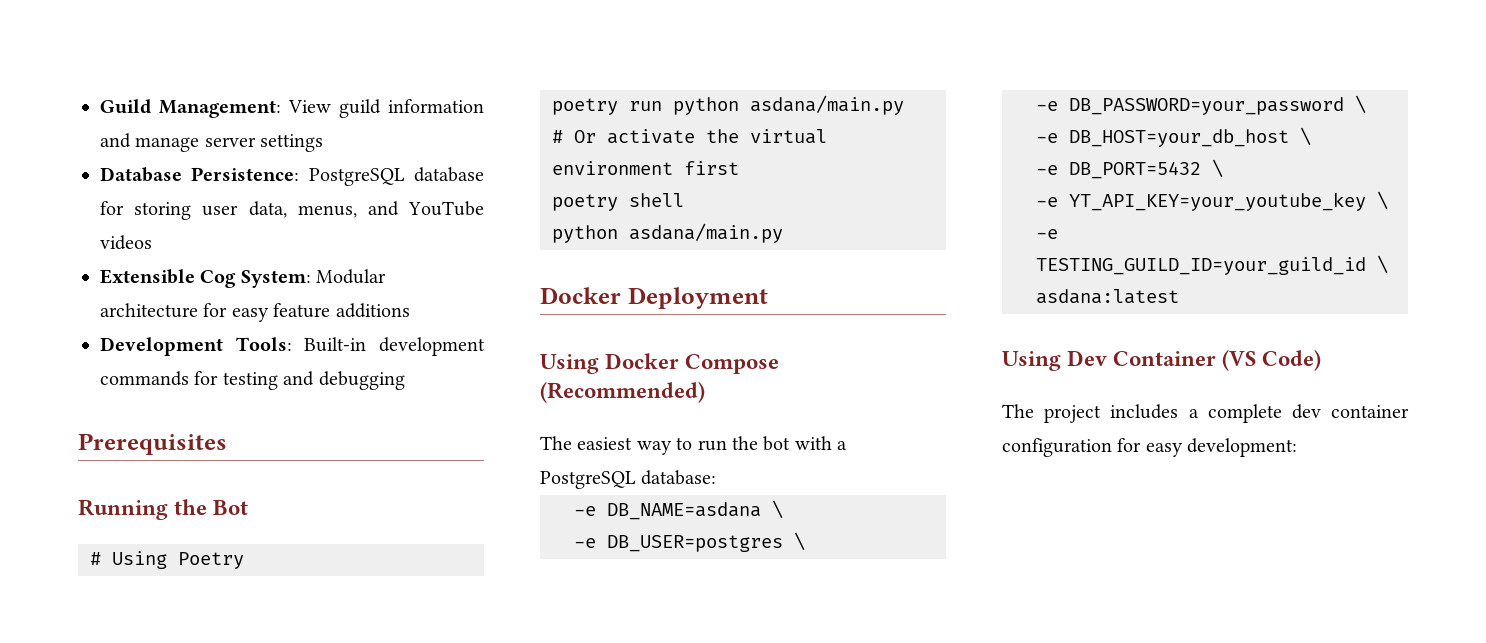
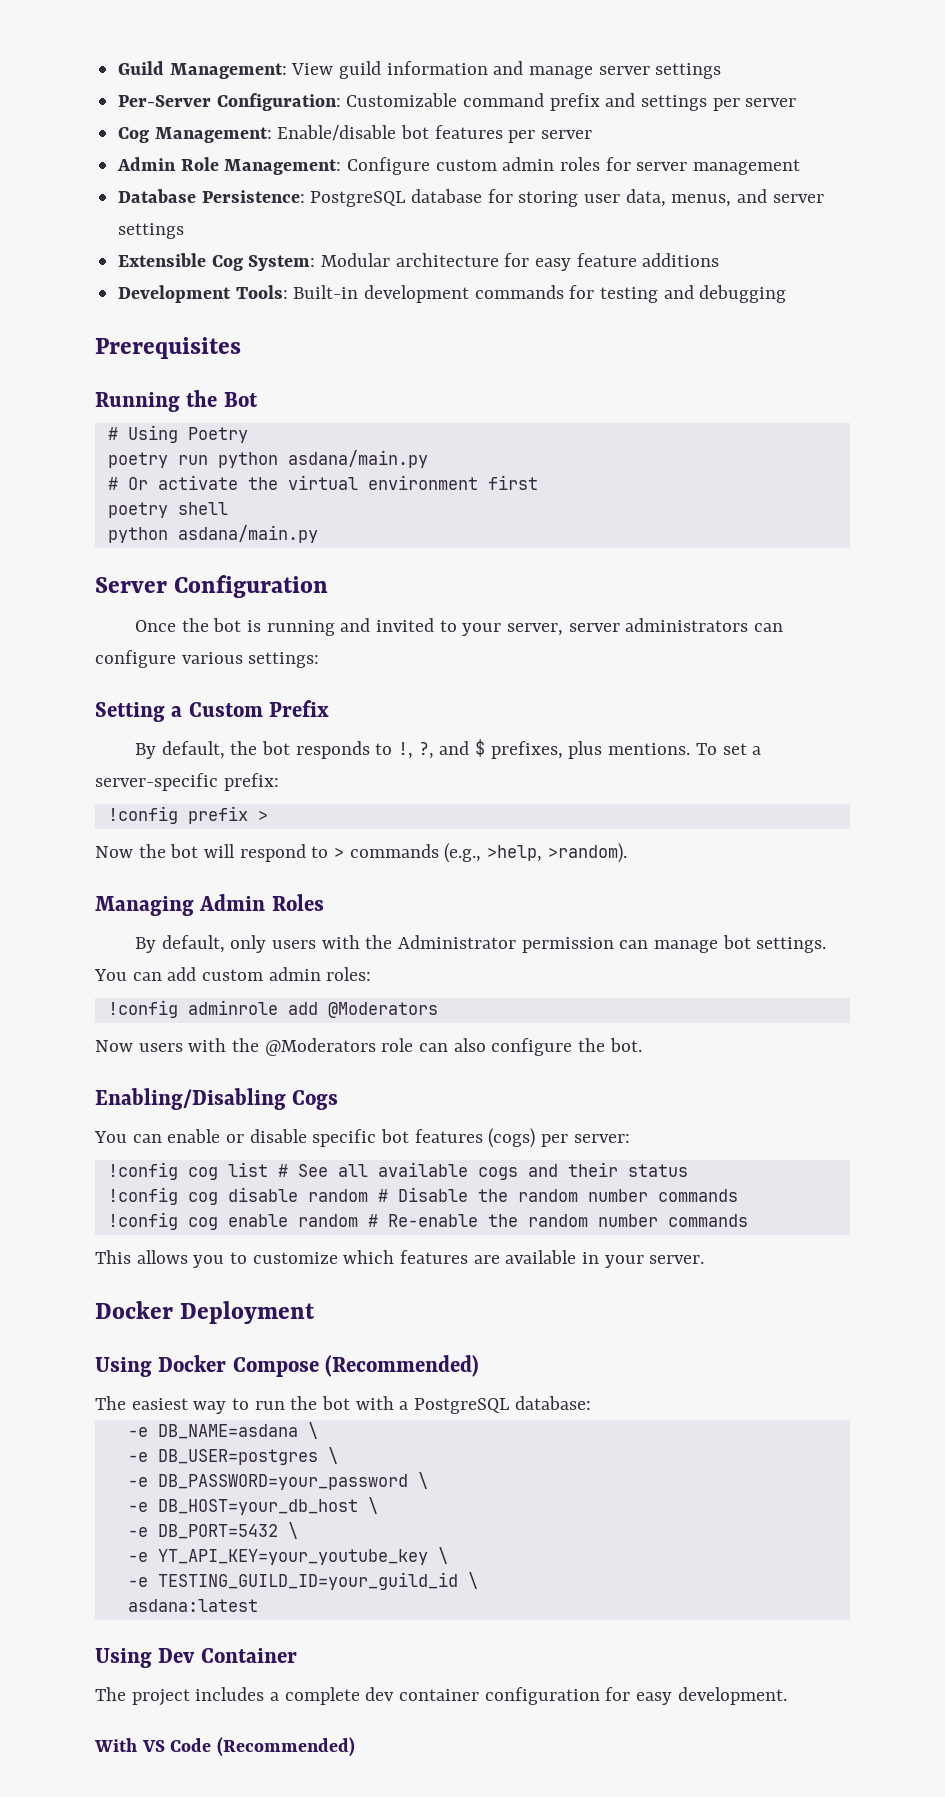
(324, 143) none -> [118,93,797,111] [118,125,593,143] [117,157,801,175] // Per-Server Configuration: Customizable command prefix and settings per server // Cog Management: Enable/disable bot features per server // Admin Role Management: Configure custom admin roles for server management
[408,201,485,216] [100,235,152,250] YouTube videos -> [772,194,824,203] [118,223,185,239] server settings
(783, 233) none -> [95,575,329,598] [135,618,784,636] [95,650,320,668] [95,700,330,722] [135,739,762,759] [95,773,279,791] [107,806,268,824] [95,843,627,863] [95,894,324,916] [135,935,827,953] [94,967,372,981] [107,1000,438,1018] [95,1038,642,1056] [95,1088,339,1110] [94,1128,630,1148] [107,1162,688,1180] [107,1187,738,1205] [107,1212,748,1230] [95,1250,705,1268] // Server Configuration // Once the bot is running and invited to your server, server administrators can configure various settings: // Setting a Custom Prefix // By default, the bot responds to !, ?, and $ prefixes, plus mentions. To set a server-specific prefix: // !config prefix > // Now the bot will respond to > commands (e.g., >help, >random). // Managing Admin Roles // By default, only users with the Administrator permission can manage bot settings. You can add custom admin roles: // !config adminrole add @Moderators // Now users with the @Moderators role can also configure the bot. // Enabling/Disabling Cogs // You can enable or disable specific bot features (cogs) per server: // !config cog list # See all available cogs and their status // !config cog disable random # Disable the random number commands // !config cog enable random # Re-enable the random number commands // This allows you to customize which features are available in your server.
[1222,350,1322,371] (VS Code) -> (297, 1655) none
[1187,438,1298,457] development: -> [677,1687,787,1705] [94,1737,356,1757] development. // With VS Code (Recommended)

